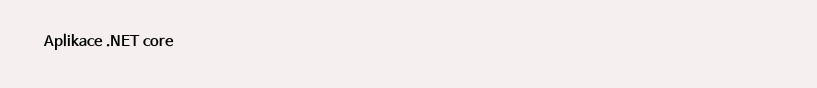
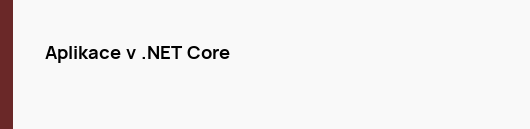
[106,35,175,47] .NET core -> [125,46,230,59] v .NET Core

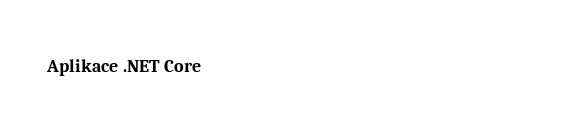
[125,49,136,59] v -> (118, 67) none

